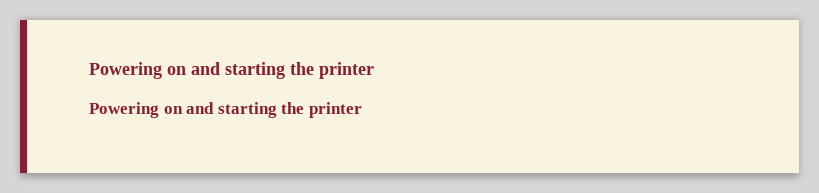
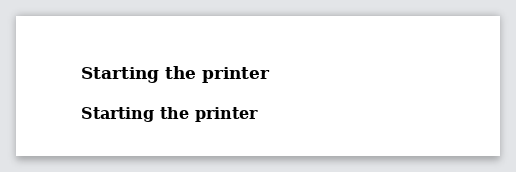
[89,62,374,79] [89,102,277,118] Powering on and starting the printer // Powering on and starting -> [81,66,270,83] [81,107,154,122] Starting the printer // Starting

